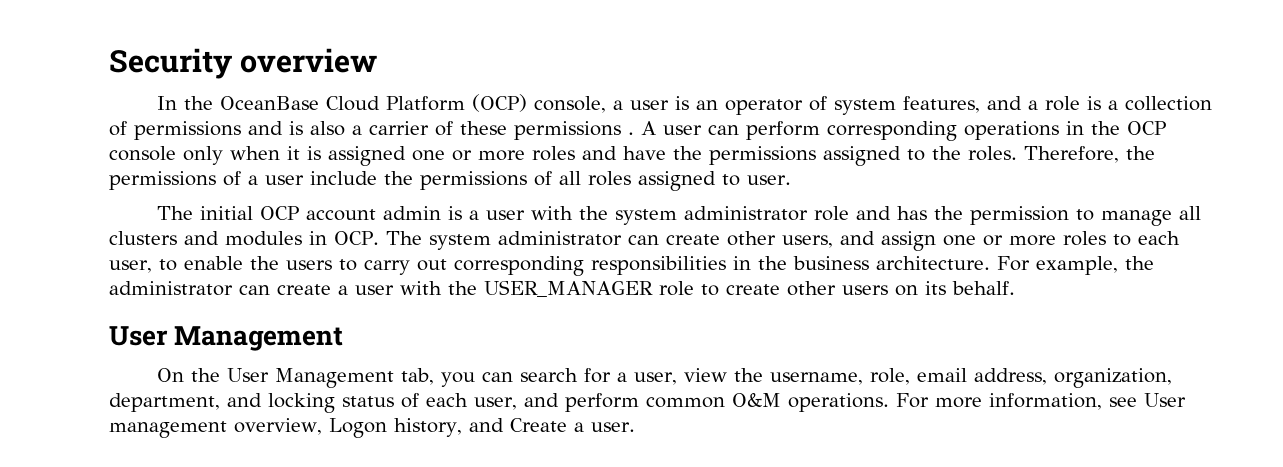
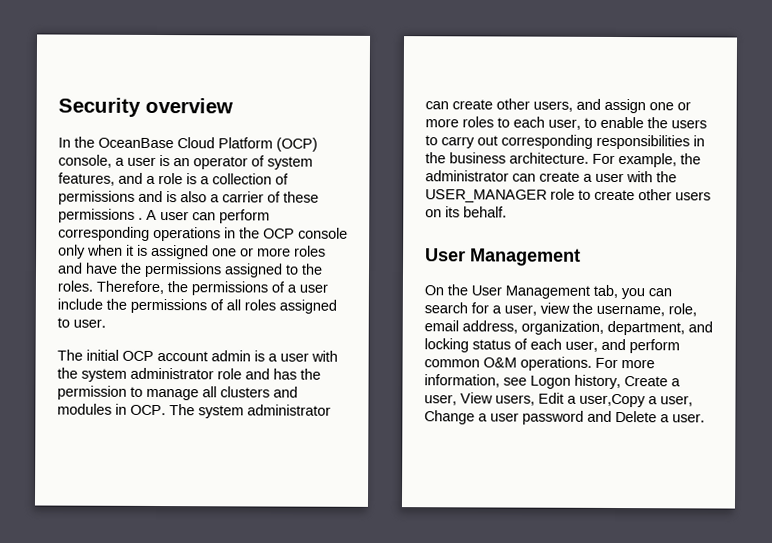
[1143,393,1186,407] [109,418,322,438] User management overview, -> (527, 381) none
[468,418,504,432] and -> (621, 382) none
(584, 427) none -> [424,392,693,408] [424,410,670,425] user, View users, Edit a user,Copy a user, Change a user password and Delete a

